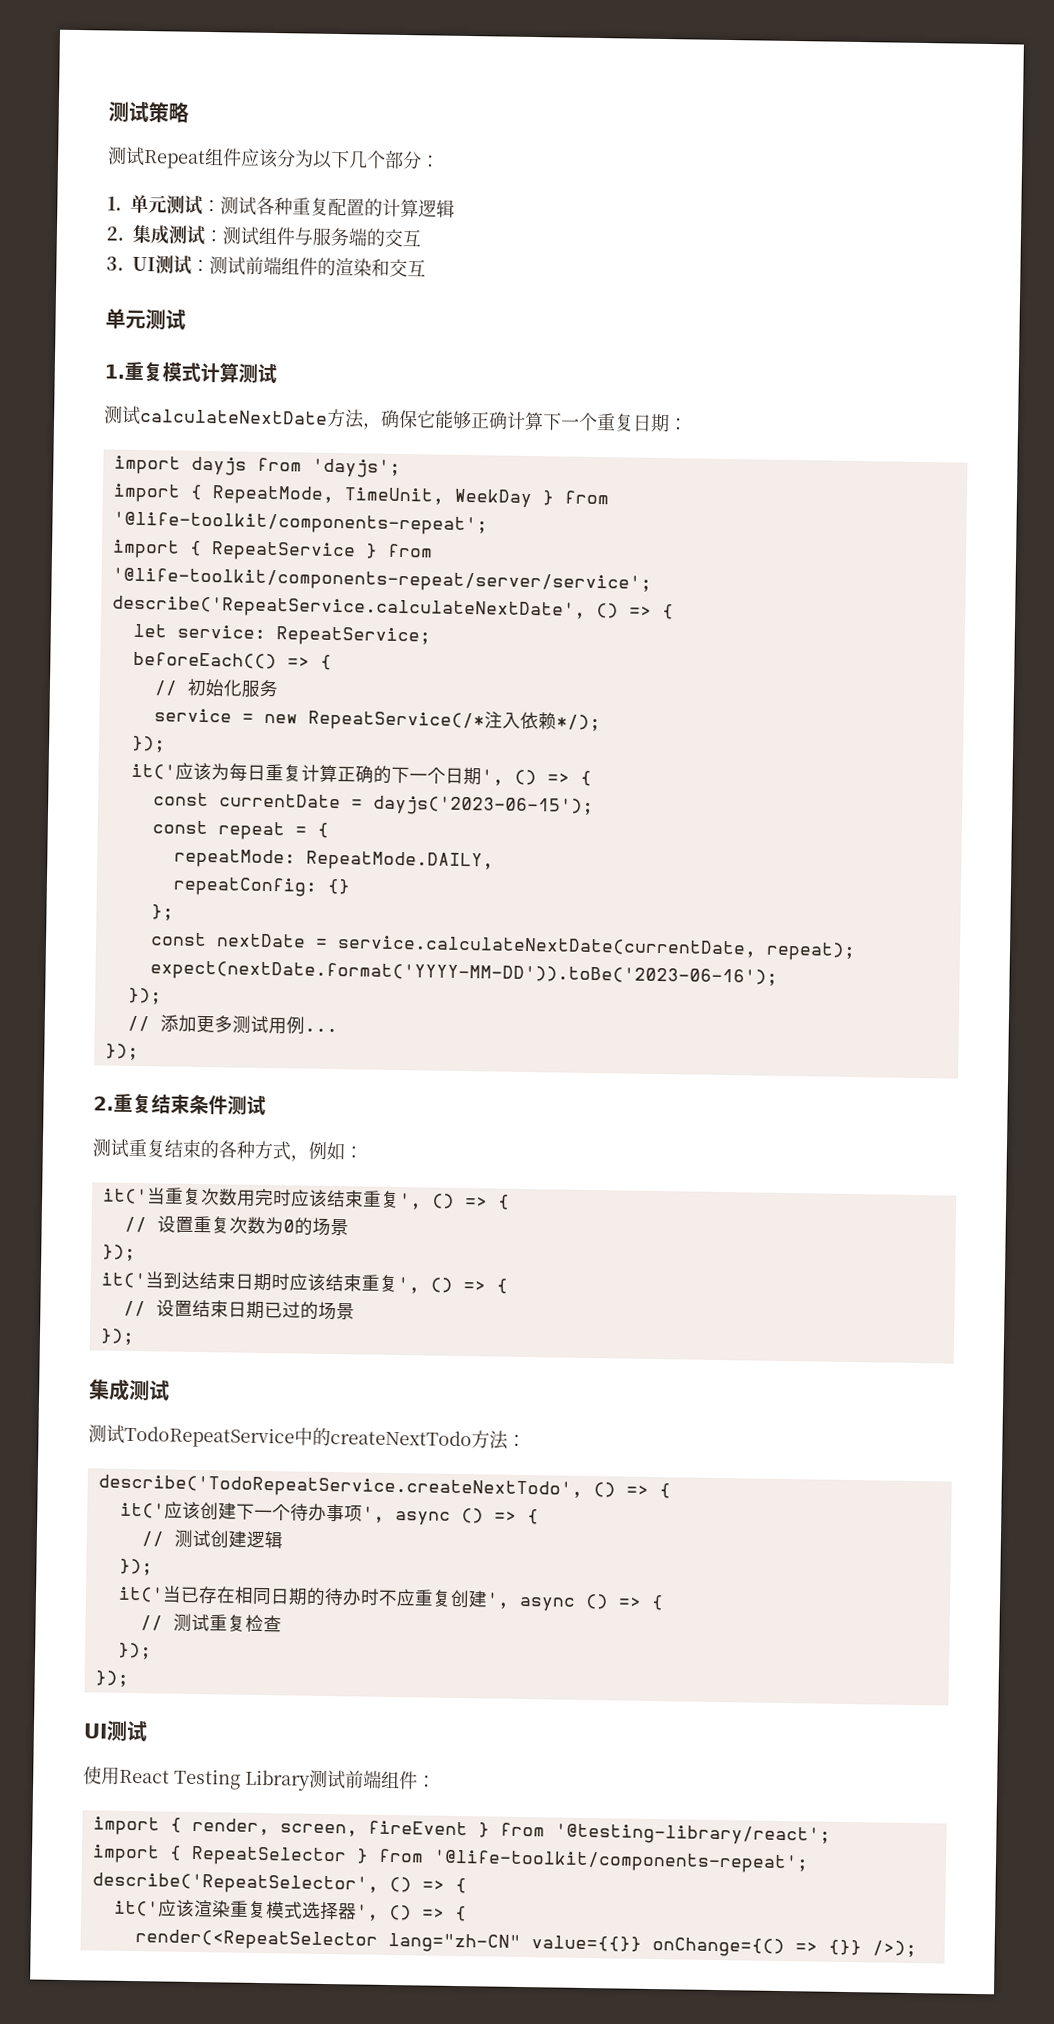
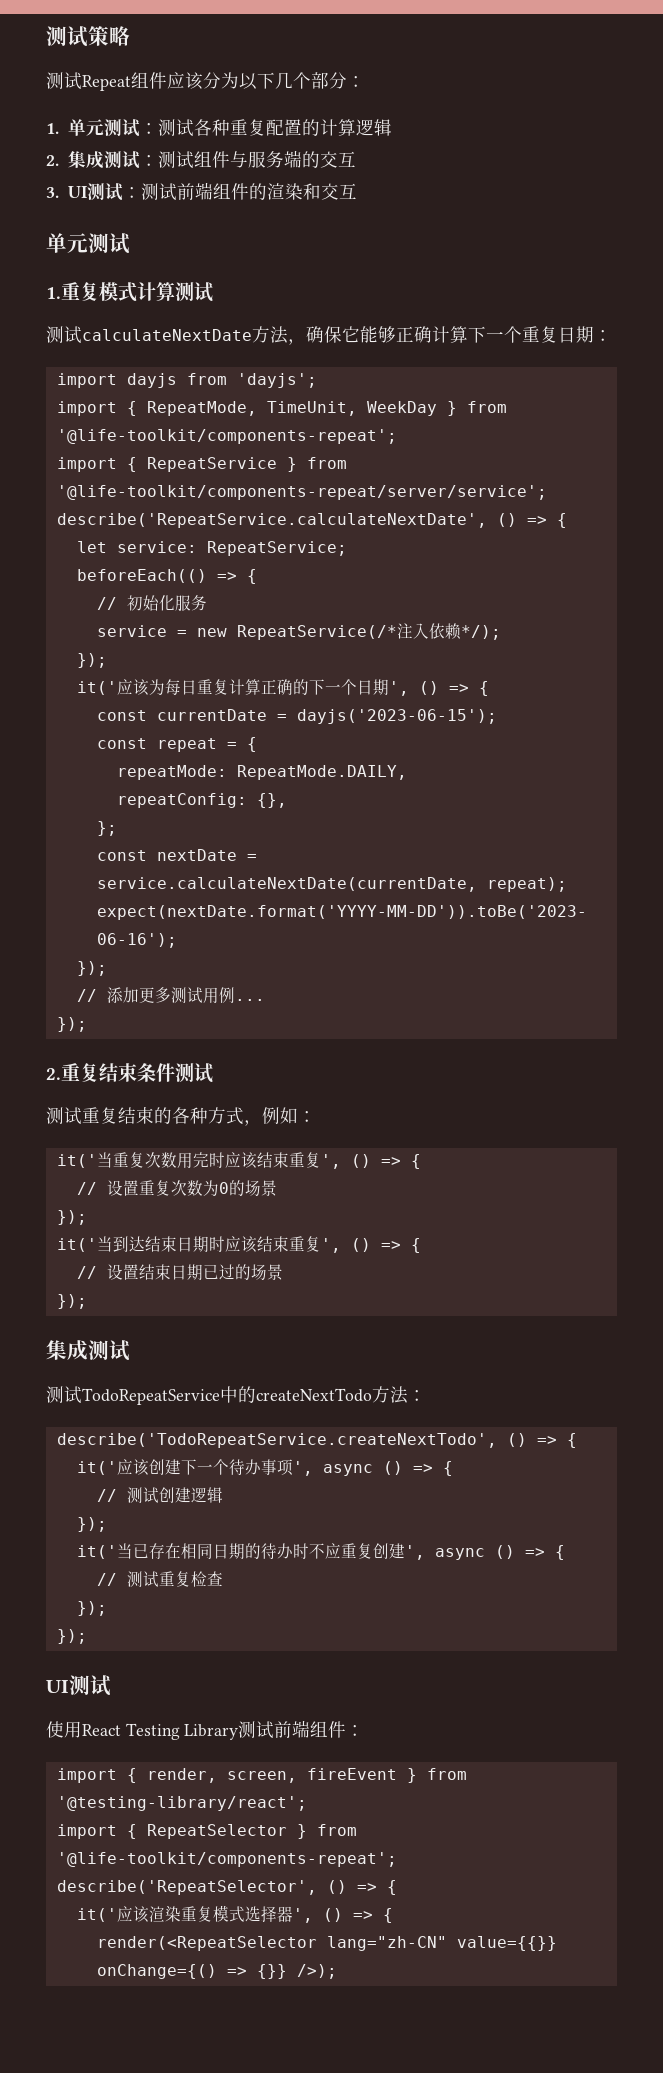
[326,878,351,895] {} -> [256,793,287,808] {},

